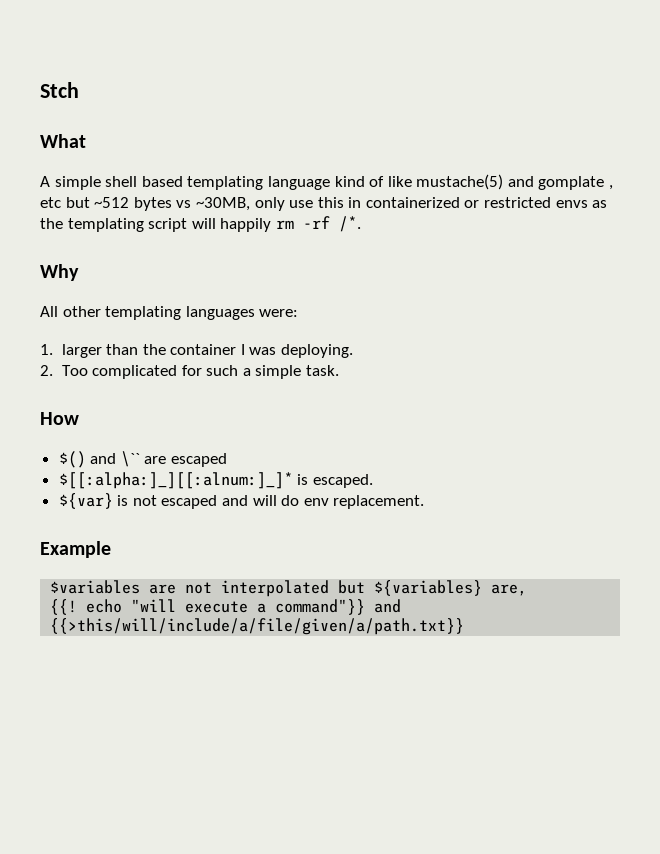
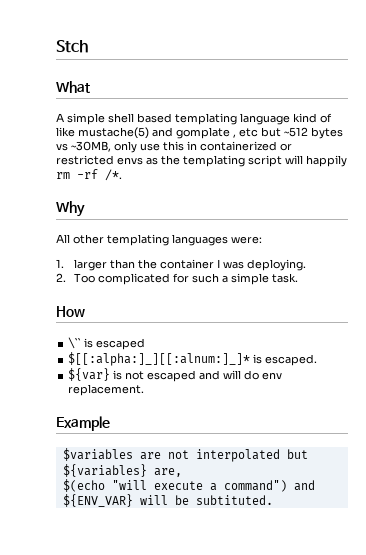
[58,451,167,468] $() and \`` are -> [68,337,94,349] \`` is
[50,599,123,615] {{! echo -> [62,479,105,492] $(echo
[275,599,402,615] [50,618,465,635] command"}} and {{>this/will/include/a/file/given/a/path.txt}} -> [223,480,315,492] [62,494,273,507] command") and ${ENV_VAR} will be subtituted.

